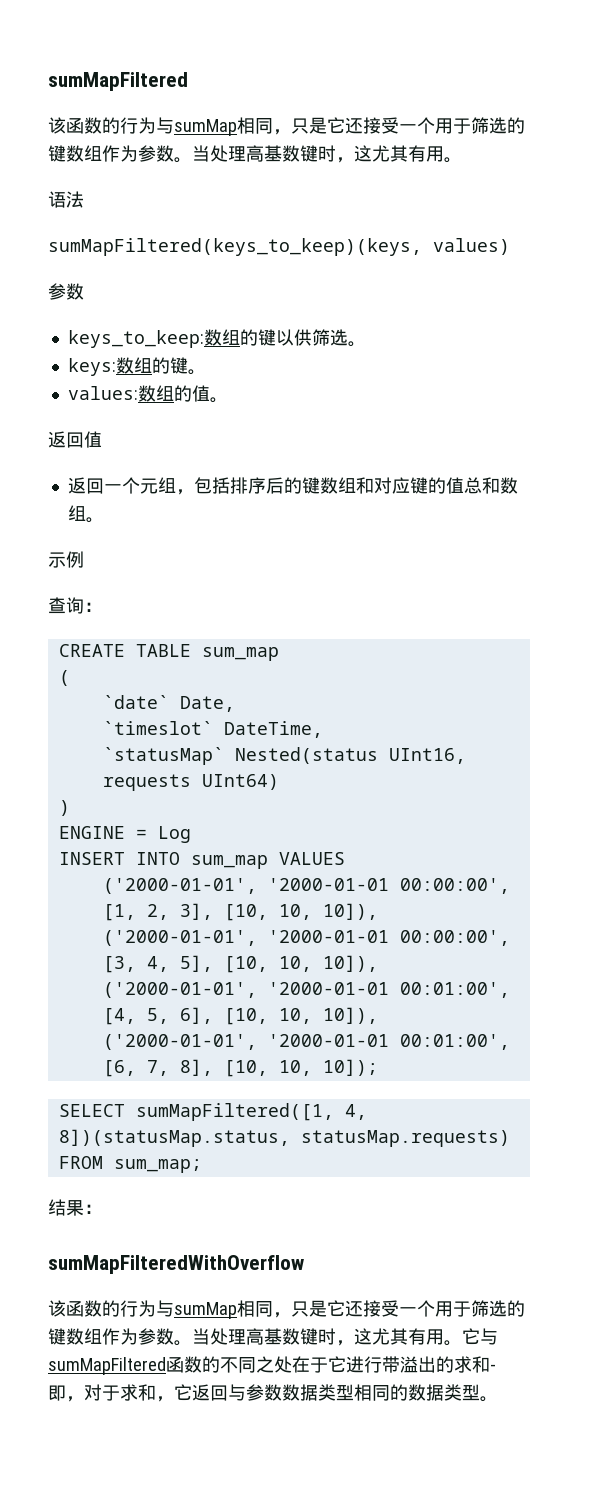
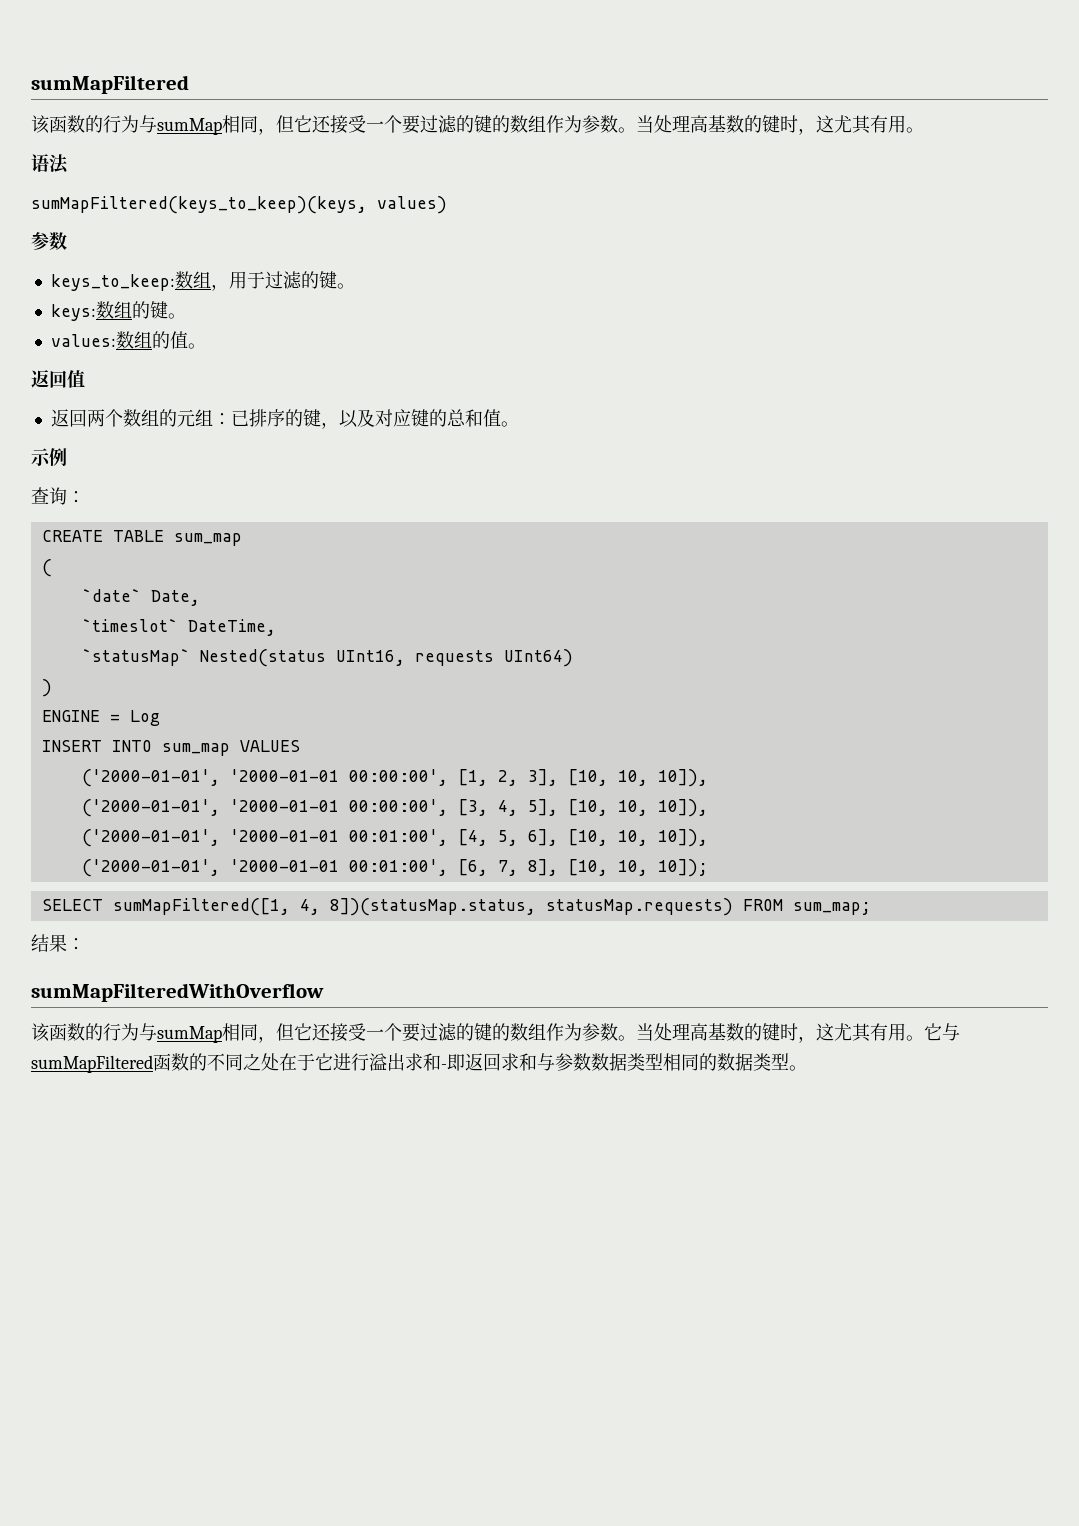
[291,117,525,134] [48,145,300,163] 只是它还接受一个用于筛选的键数组作为参数。当处理高基数 -> [276,115,762,134] 但它还接受一个要过滤的键的数组作为参数。当处理高基数的
[239,329,348,346] 的键以供筛选 -> [210,271,337,291] ，用于过滤的键
[103,477,518,495] [67,505,86,521] 一个元组，包括排序后的键数组和对应键的值总和数组 -> [86,409,501,429] 两个数组的元组：已排序的键，以及对应键的总和值
[291,1300,525,1317] [48,1328,300,1346] 只是它还接受一个用于筛选的键数组作为参数。当处理高基数 -> [276,1023,762,1042] 但它还接受一个要过滤的键的数组作为参数。当处理高基数的
[382,1356,454,1373] 带溢出的 -> [369,1053,405,1071] 溢出
[66,1384,228,1402] ，对于求和，它返回 -> [465,1053,537,1071] 返回求和

